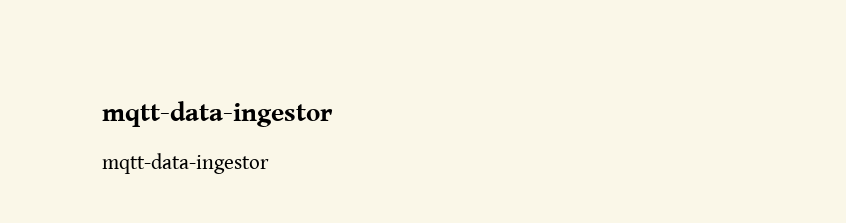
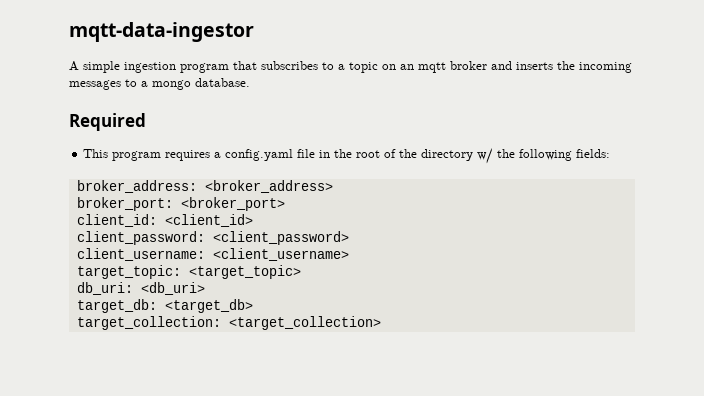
[102,153,269,174] mqtt-data-ingestor -> [69,61,632,73] [69,78,250,90] [69,113,146,131] [83,148,611,164] [76,180,333,193] [76,197,285,211] [76,214,253,227] [76,231,349,245] [76,248,349,261] [76,265,301,279] [76,282,205,295] [76,299,253,313] [76,316,381,330] A simple ingestion program that subscribes to a topic on an mqtt broker and inserts the incoming messages to a mongo database. // Required // This program requires a config.yaml file in the root of the directory w/ the following fields: // broker_address: <broker_address> // broker_port: <broker_port> // client_id: <client_id> // client_password: <client_password> // client_username: <client_username> // target_topic: <target_topic> // db_uri: <db_uri> // target_db: <target_db> // target_collection: <target_collection>

